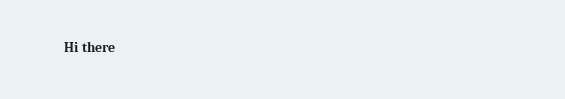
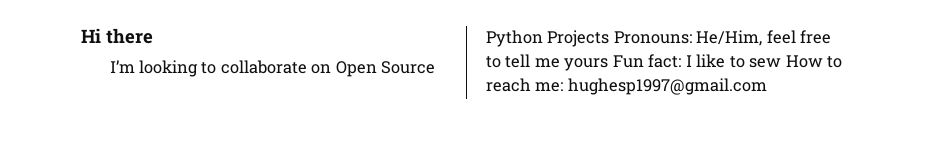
(115, 46) none -> [109,60,436,77] [486,30,832,47] [486,54,843,71] [486,78,767,95] // I’m looking to collaborate on Open Source Python Projects Pronouns: He/Him, feel free to tell me yours Fun fact: I like to sew How to reach me: hughesp1997@gmail.com

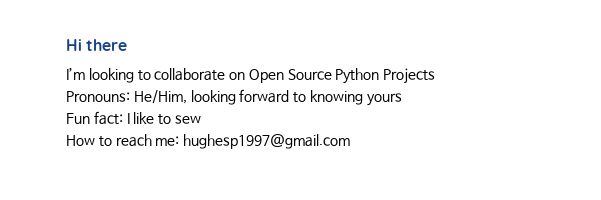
(610, 38) none -> (436, 76) //
[766,30,832,44] [486,54,560,68] feel free to tell me -> [190,89,363,105] looking forward to knowing
(609, 64) none -> (402, 99) //
(782, 63) none -> (201, 119) //

